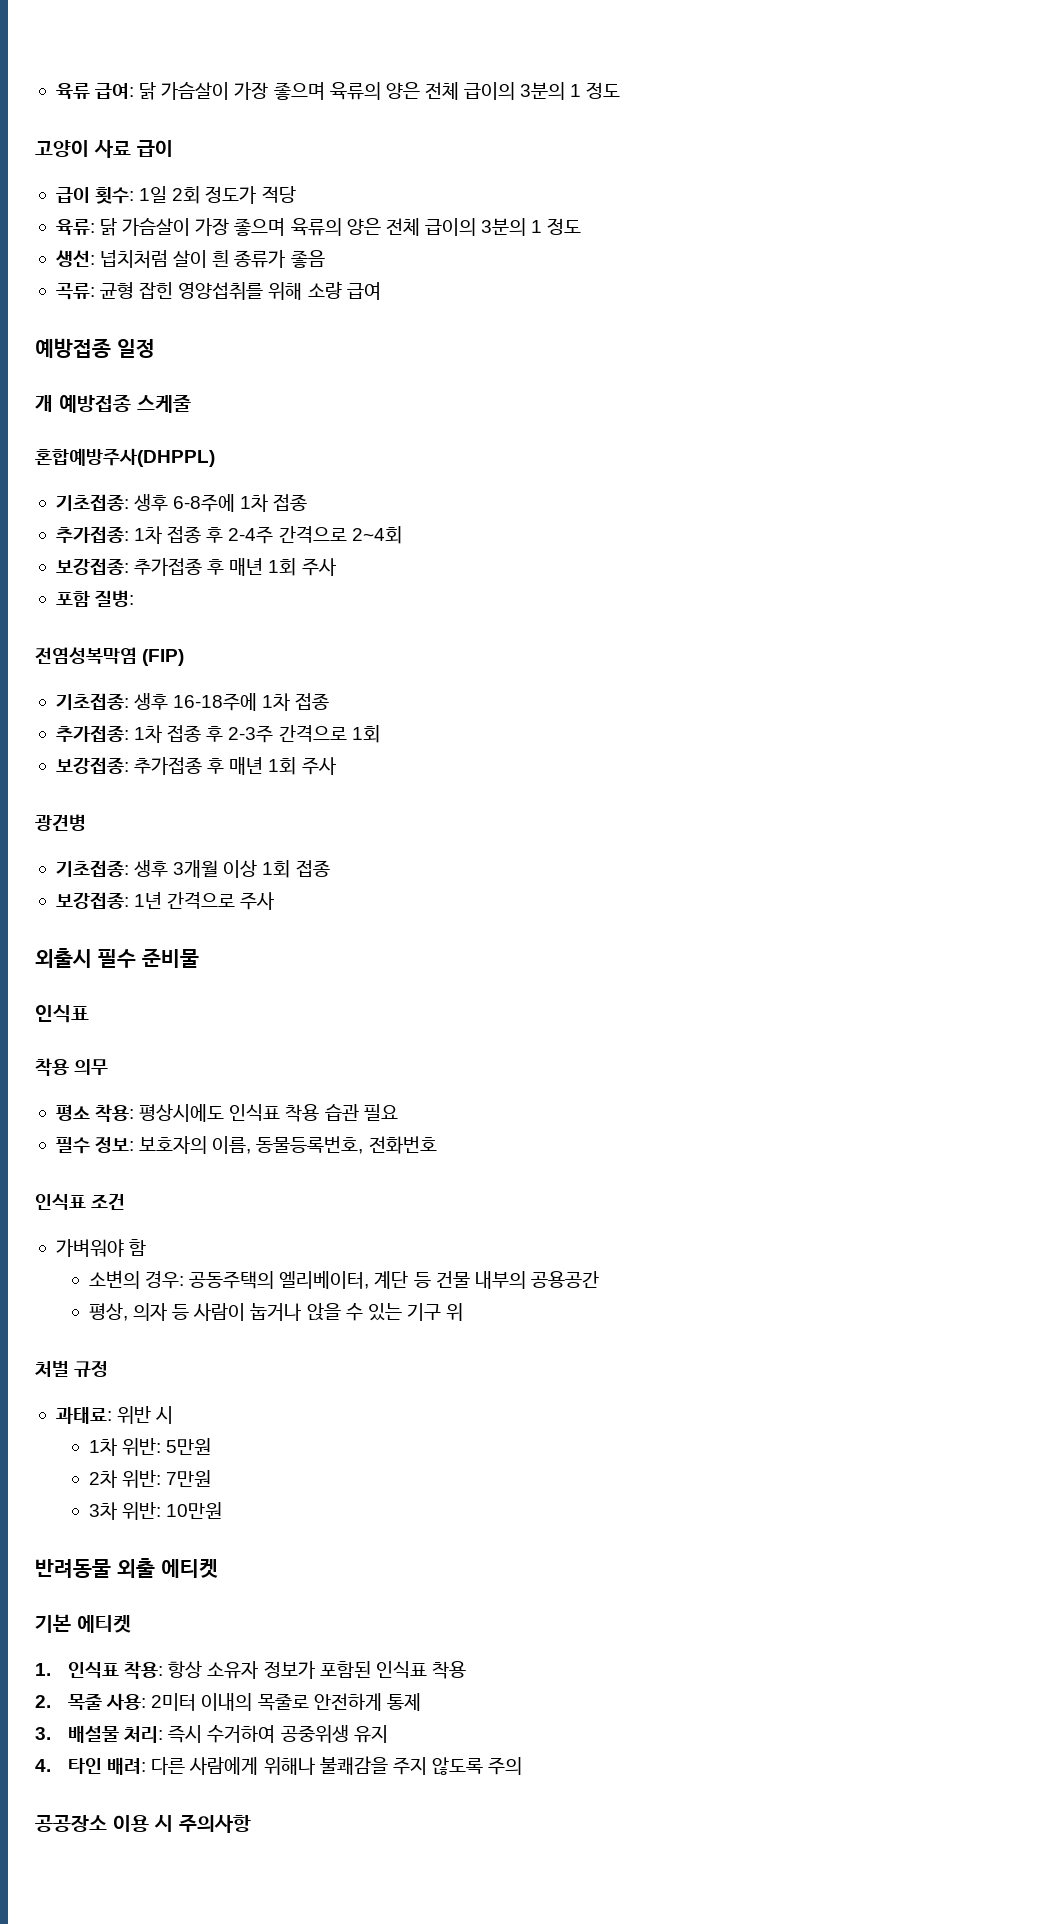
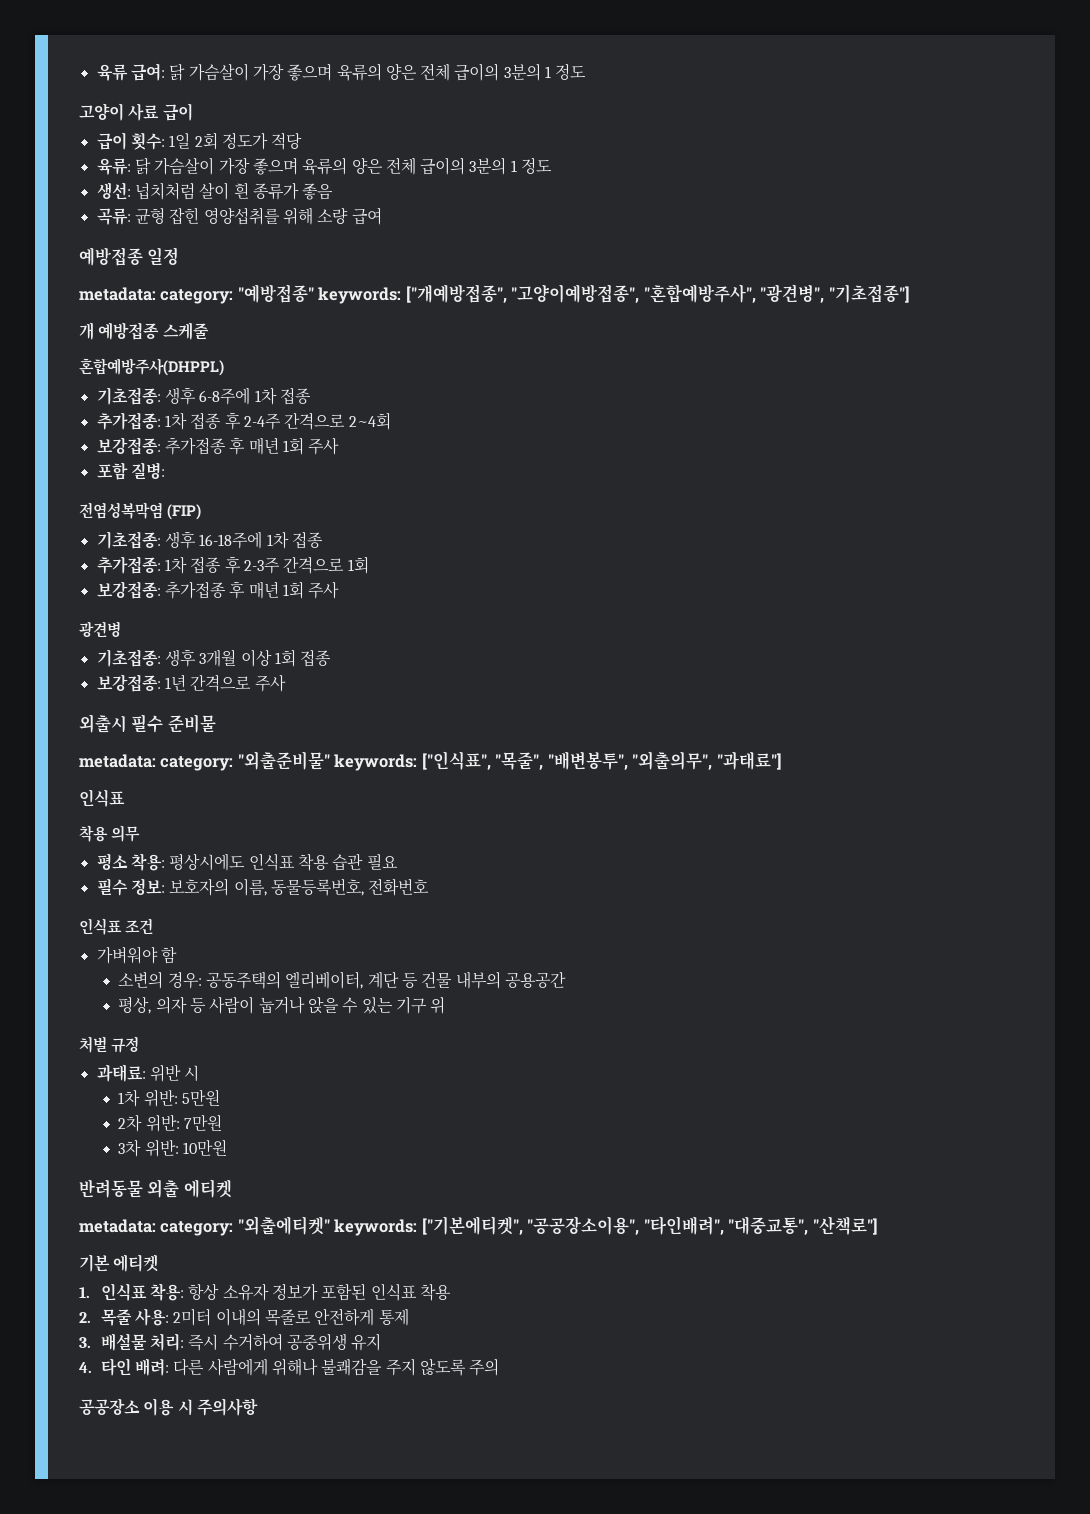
(155, 348) none -> [79,284,910,304] // metadata: category: "예방접종" keywords: ["개예방접종", "고양이예방접종", "혼합예방주사", "광견병", "기초접종"]
(199, 958) none -> [79,751,782,771] // metadata: category: "외출준비물" keywords: ["인식표", "목줄", "배변봉투", "외출의무", "과태료"]
(218, 1568) none -> [79,1216,878,1236] // metadata: category: "외출에티켓" keywords: ["기본에티켓", "공공장소이용", "타인배려", "대중교통", "산책로"]

